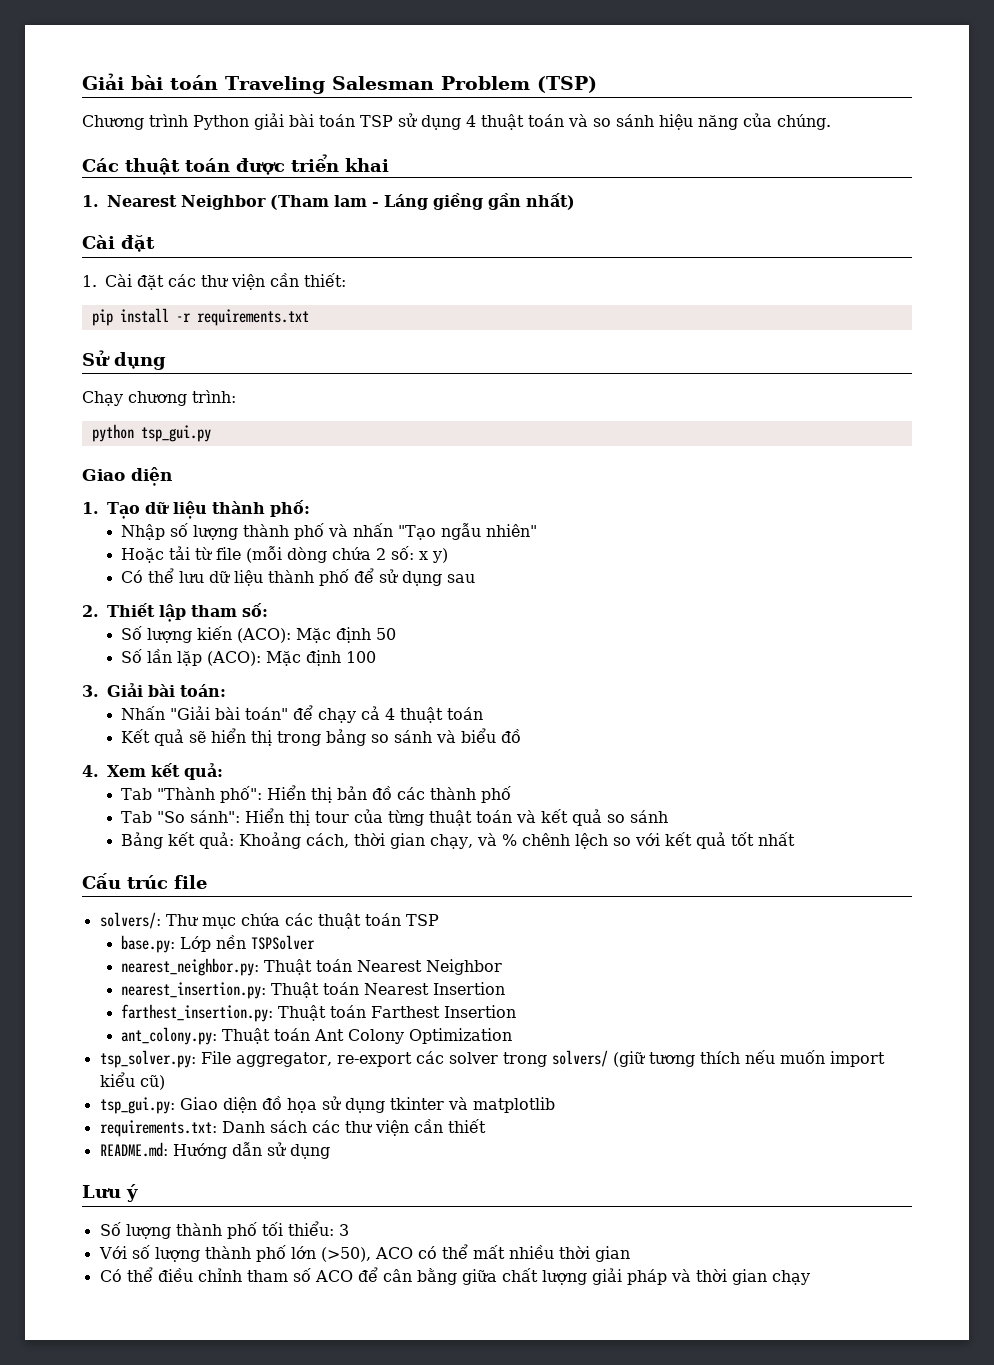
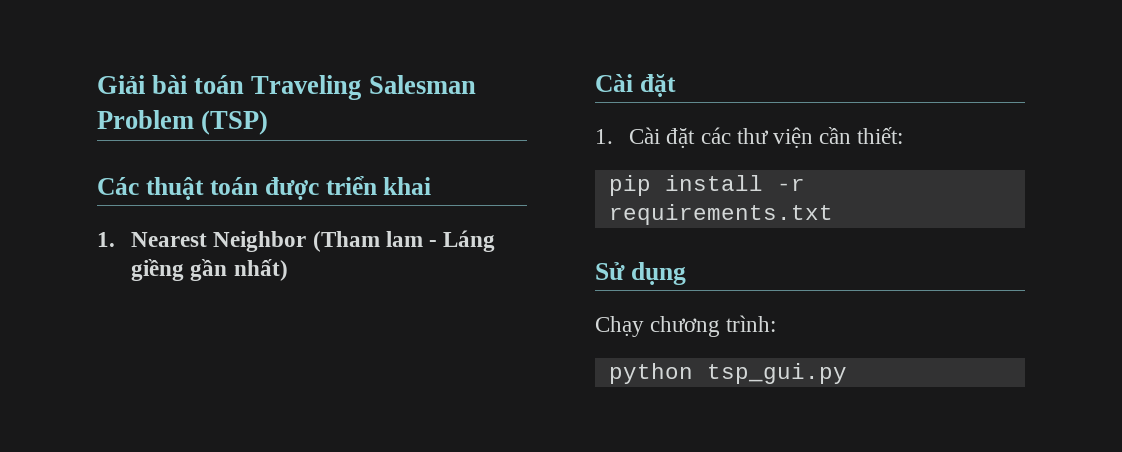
[82,113,831,130] // Chương trình Python giải bài toán TSP sử dụng 4 thuật toán và so sánh hiệu năng của chúng. -> (269, 122) none
[82,467,172,486] [82,500,310,519] [121,523,538,540] [121,546,449,563] [121,568,476,586] [82,603,268,622] [121,626,397,643] [121,649,377,666] [82,683,226,697] [121,705,484,723] [121,728,522,746] [82,763,223,780] [121,785,512,803] [121,808,669,826] [121,832,796,849] [82,873,207,889] [99,912,439,929] [121,935,316,953] [121,958,503,976] [121,982,506,999] [121,1004,517,1022] [121,1027,513,1045] [99,1050,885,1068] [99,1072,165,1090] [99,1096,555,1114] [99,1119,486,1137] [99,1142,330,1159] [82,1184,138,1202] [99,1221,349,1239] [98,1244,630,1262] [99,1267,810,1285] // Giao diện // 1. Tạo dữ liệu thành phố: // Nhập số lượng thành phố và nhấn "Tạo ngẫu nhiên" // Hoặc tải từ file (mỗi dòng chứa 2 số: x y) // Có thể lưu dữ liệu thành phố để sử dụng sau // 2. Thiết lập tham số: // Số lượng kiến (ACO): Mặc định 50 // Số lần lặp (ACO): Mặc định 100 // 3. Giải bài toán: // Nhấn "Giải bài toán" để chạy cả 4 thuật toán // Kết quả sẽ hiển thị trong bảng so sánh và biểu đồ // 4. Xem kết quả: // Tab "Thành phố": Hiển thị bản đồ các thành phố // Tab "So sánh": Hiển thị tour của từng thuật toán và kết quả so sánh // Bảng kết quả: Khoảng cách, thời gian chạy, và % chênh lệch so với kết quả tốt nhất // Cấu trúc file // solvers/: Thư mục chứa các thuật toán TSP // base.py: Lớp nền TSPSolver // nearest_neighbor.py: Thuật toán Nearest Neighbor // nearest_insertion.py: Thuật toán Nearest Insertion // farthest_insertion.py: Thuật toán Farthest Insertion // ant_colony.py: Thuật toán Ant Colony Optimization // tsp_solver.py: File aggregator, re-export các solver trong solvers/ (giữ tương thích nếu muốn import kiểu cũ) // tsp_gui.py: Giao diện đồ họa sử dụng tkinter và matplotlib // requirements.txt: Danh sách các thư viện cần thiết // README.md: Hướng dẫn sử dụng // Lưu ý // Số lượng thành phố tối thiểu: 3 // Với số lượng thành phố lớn (>50), ACO có thể mất nhiều thời gian // Có thể điều chỉnh tham số ACO để cân bằng giữa chất lượng giải pháp và thời gian chạy -> (847, 373) none

